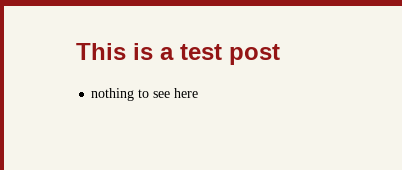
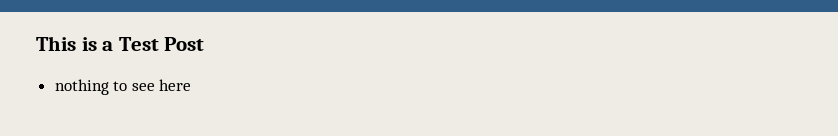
[180,44,280,65] test post -> [118,37,205,51] Test Post

